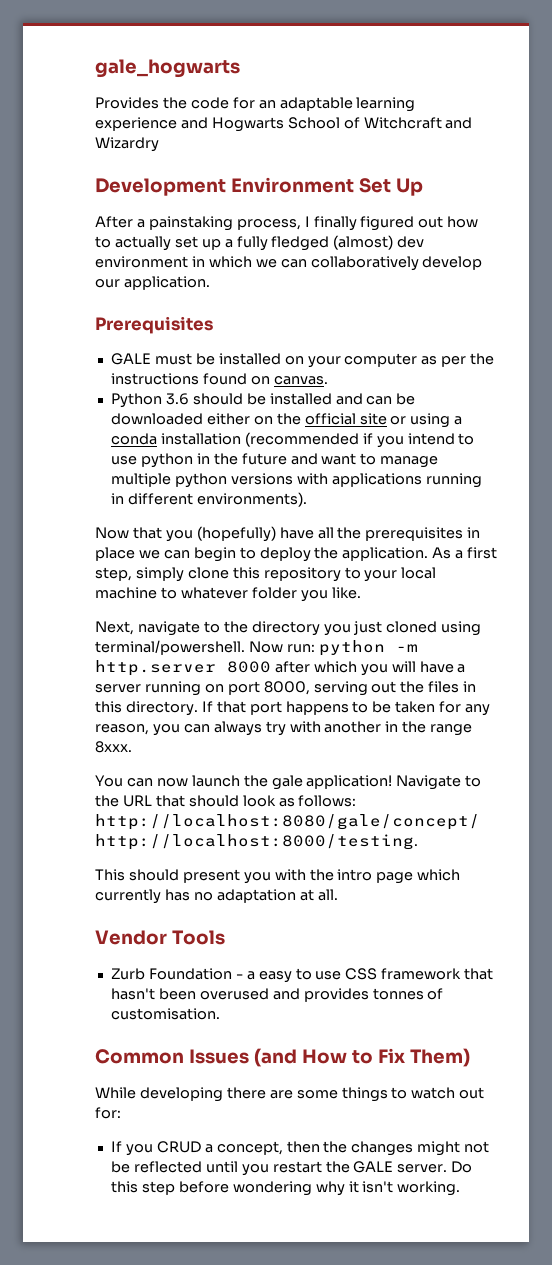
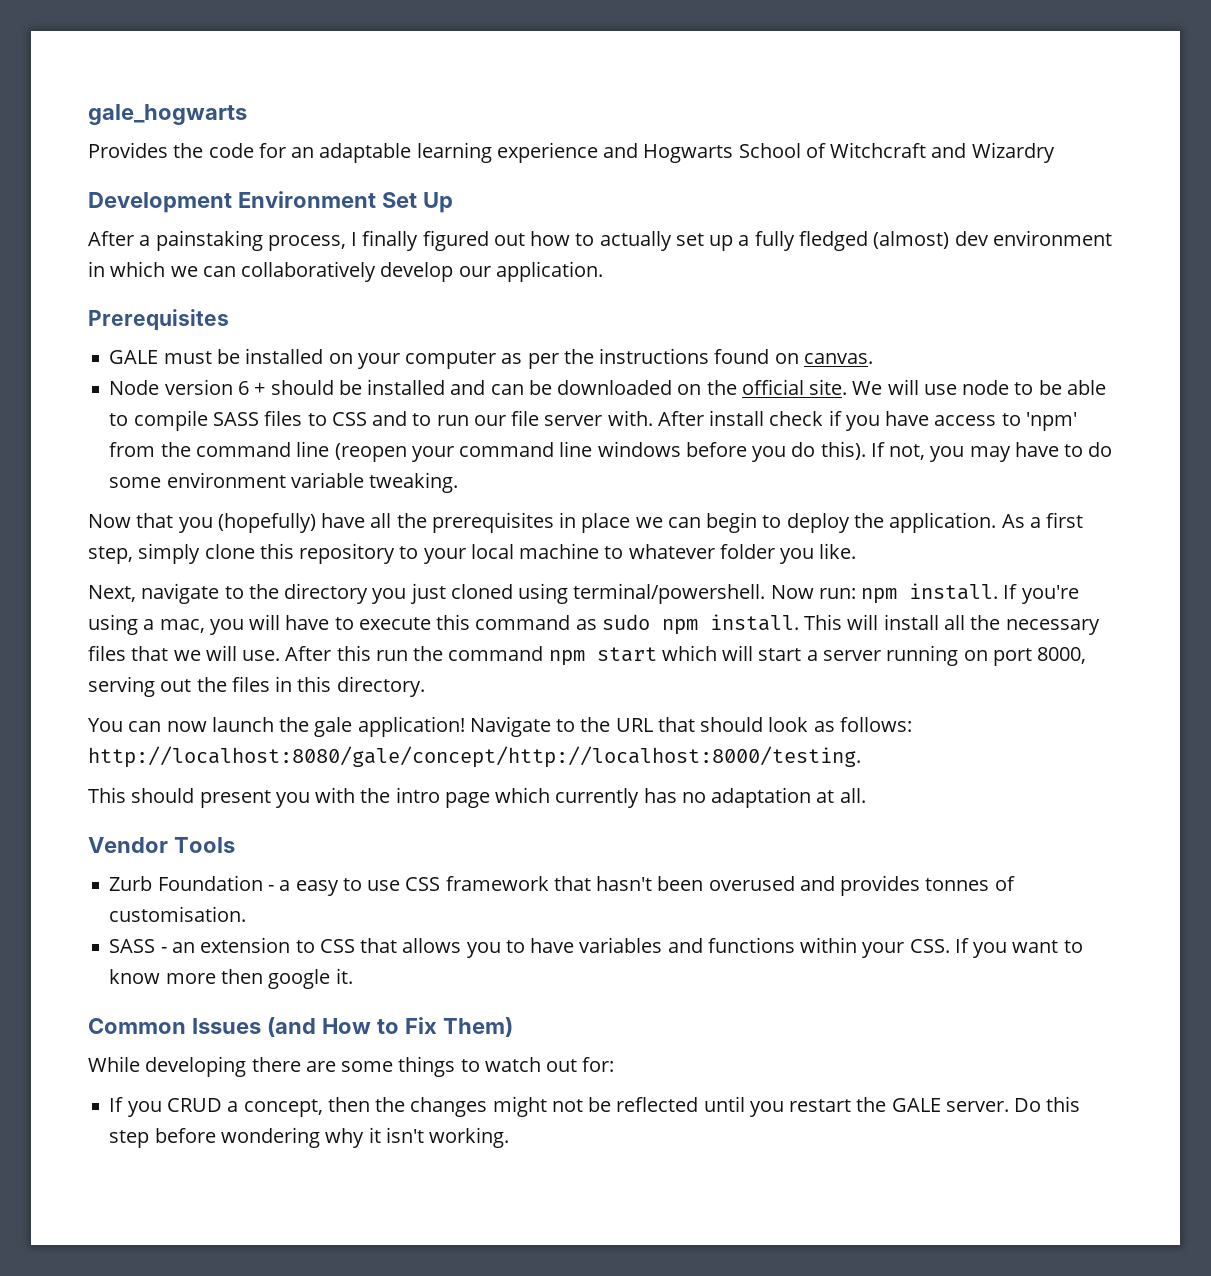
[110,393,189,408] Python 3.6 -> [109,379,266,395] Node version 6 +
[206,413,250,425] either -> (673, 387) none
[359,413,463,428] [110,432,475,448] [110,453,439,468] [110,473,482,488] [110,492,307,507] site or using a conda installation (recommended if you intend to use python in the future and want to manage multiple python versions with applications running in different environments). -> [809,379,1107,395] [109,410,1078,431] [109,441,1113,462] [109,472,459,493] site. We will use node to be able to compile SASS files to CSS and to run our file server with. After install check if you have access to 'npm' from the command line (reopen your command line windows before you do this). If not, you may have to do some environment variable tweaking.
[318,640,418,656] [95,660,454,676] python -m http.server 8000 after which you will have -> [861,583,1079,604] [88,614,1100,635] [88,645,802,666] npm install. If you're using a mac, you will have to execute this command as sudo npm install. This will install all the necessary files that we will use. After this run the command npm start which will start
[201,701,491,716] [95,721,473,736] [95,741,132,753] If that port happens to be taken for any reason, you can always try with another in the range 8xxx. -> (425, 686) none
(220, 1014) none -> [109,937,1083,958] [109,968,353,989] // SASS - an extension to CSS that allows you to have variables and functions within your CSS. If you want to know more then google it.

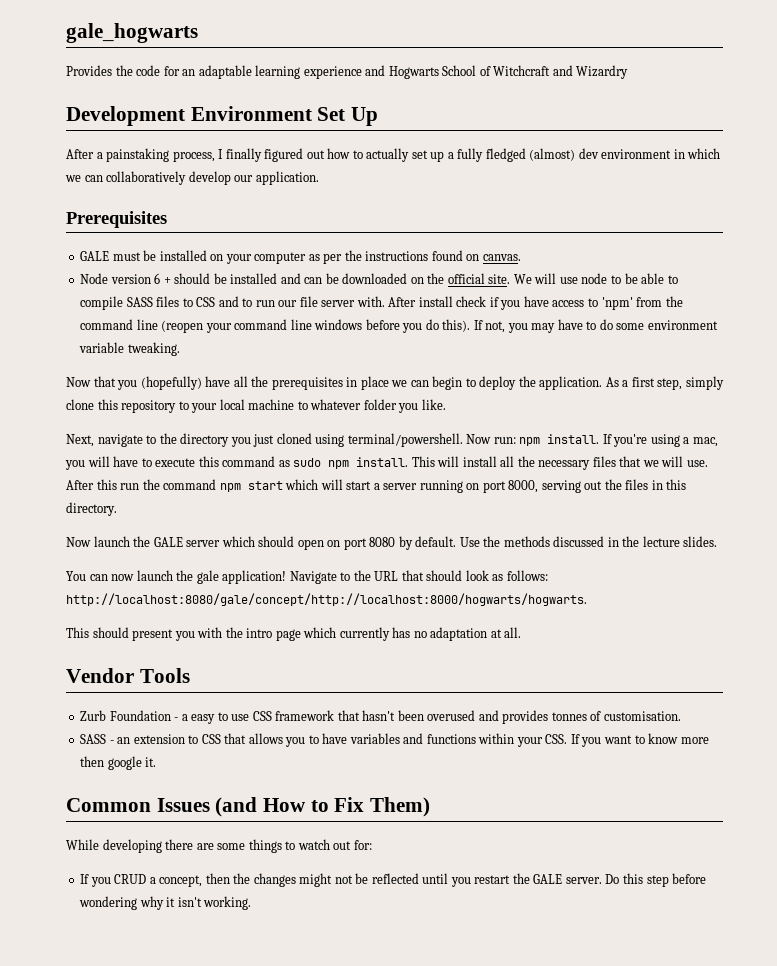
(425, 686) none -> [66,536,718,550] // Now launch the GALE server which should open on port 8080 by default. Use the methods discussed in the lecture slides.
[88,746,861,768] http://localhost:8080/gale/concept/http://localhost:8000/testing. -> [66,593,587,606] http://localhost:8080/gale/concept/http://localhost:8000/hogwarts/hogwarts.

